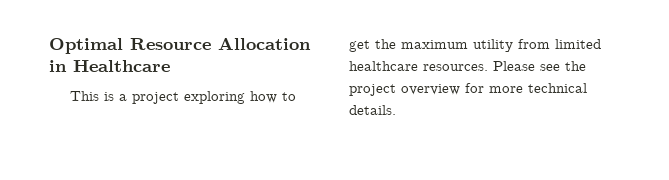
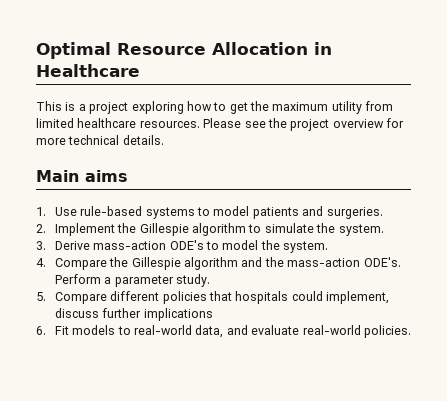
(396, 110) none -> [36,170,128,182] [36,206,383,219] [36,223,384,236] [36,240,329,253] [36,257,401,270] [54,274,211,287] [36,291,390,304] [54,308,213,321] [36,325,411,338] // Main aims // 1. Use rule-based systems to model patients and surgeries. // 2. Implement the Gillespie algorithm to simulate the system. // 3. Derive mass-action ODE's to model the system. // 4. Compare the Gillespie algorithm and the mass-action ODE's. Perform a parameter study. // 5. Compare different policies that hospitals could implement, discuss further implications // 6. Fit models to real-world data, and evaluate real-world policies.

